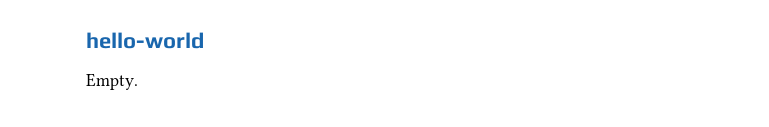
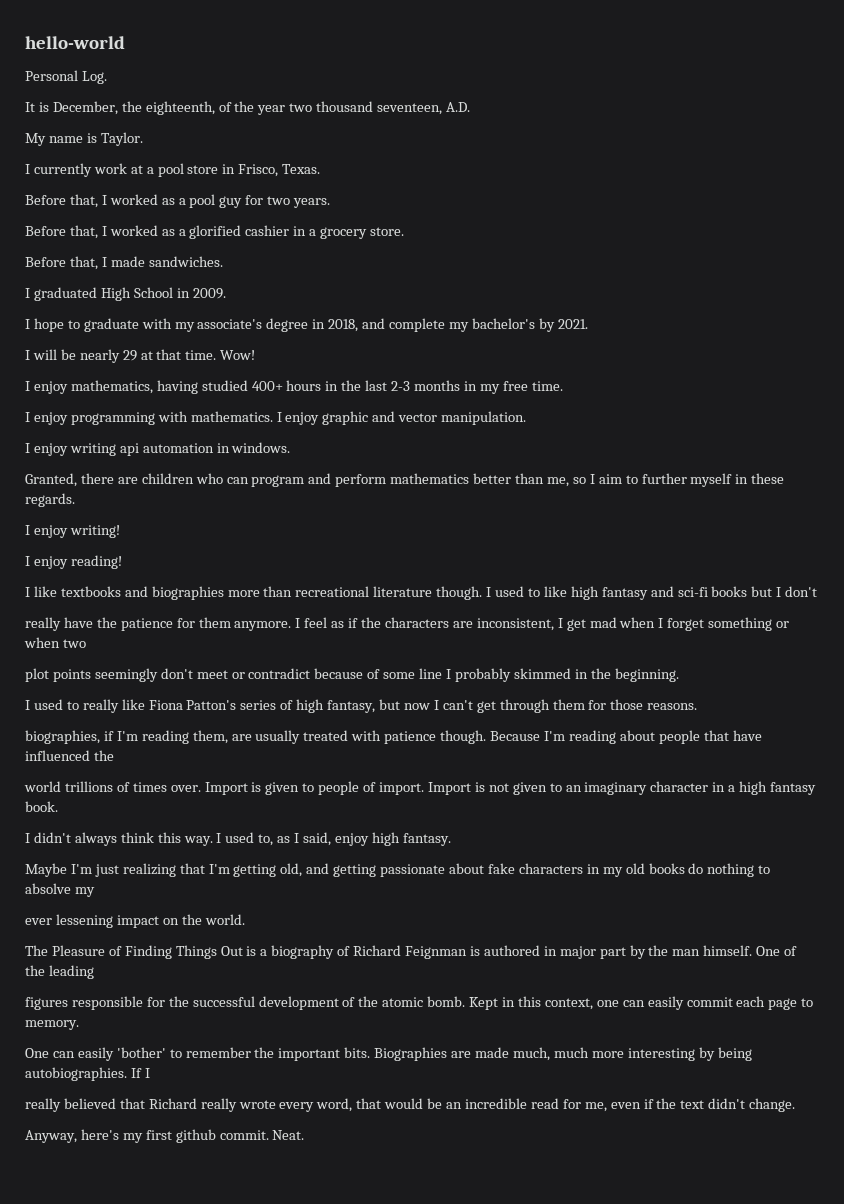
[86,73,138,90] Empty. -> [25,70,107,84] [25,101,471,115] [25,132,143,146] [25,163,321,177] [25,194,331,208] [25,225,405,239] [25,256,223,270] [25,287,226,301] [25,318,588,332] [25,349,256,363] [25,380,563,394] [25,411,527,425] [25,442,291,456] [25,473,785,487] [25,493,75,507] [25,525,120,538] [25,555,122,569] [25,586,818,600] [25,617,790,631] [24,637,86,648] [25,668,679,682] [25,699,698,713] [25,730,762,744] [25,750,114,761] [24,781,817,795] [25,801,58,812] [25,832,451,846] [25,863,771,877] [25,883,95,897] [25,914,245,928] [25,945,798,959] [25,965,94,979] [25,996,814,1010] [25,1020,79,1030] [25,1047,752,1061] [25,1067,150,1081] [25,1098,796,1112] [25,1129,305,1143] Personal Log. // It is December, the eighteenth, of the year two thousand seventeen, A.D. // My name is Taylor. // I currently work at a pool store in Frisco, Texas. // Before that, I worked as a pool guy for two years. // Before that, I worked as a glorified cashier in a grocery store. // Before that, I made sandwiches. // I graduated High School in 2009. // I hope to graduate with my associate's degree in 2018, and complete my bachelor's by 2021. // I will be nearly 29 at that time. Wow! // I enjoy mathematics, having studied 400+ hours in the last 2-3 months in my free time. // I enjoy programming with mathematics. I enjoy graphic and vector manipulation. // I enjoy writing api automation in windows. // Granted, there are children who can program and perform mathematics better than me, so I aim to further myself in these regards. // I enjoy writing! // I enjoy reading! // I like textbooks and biographies more than recreational literature though. I used to like high fantasy and sci-fi books but I don't // really have the patience for them anymore. I feel as if the characters are inconsistent, I get mad when I forget something or when two // plot points seemingly don't meet or contradict because of some line I probably skimmed in the beginning. // I used to really like Fiona Patton's series of high fantasy, but now I can't get through them for those reasons. // biographies, if I'm reading them, are usually treated with patience though. Because I'm reading about people that have influenced the // world trillions of times over. Import is given to people of import. Import is not given to an imaginary character in a high fantasy book. // I didn't always think this way. I used to, as I said, enjoy high fantasy. // Maybe I'm just realizing that I'm getting old, and getting passionate about fake characters in my old books do nothing to absolve my // ever lessening impact on the world. // The Pleasure of Finding Things Out is a biography of Richard Feignman is authored in major part by the man himself. One of the leading // figures responsible for the successful development of the atomic bomb. Kept in this context, one can easily commit each page to memory. // One can easily 'bother' to remember the important bits. Biographies are made much, much more interesting by being autobiographies. If I // really believed that Richard really wrote every word, that would be an incredible read for me, even if the text didn't change. // Anyway, here's my first github commit. Neat.

